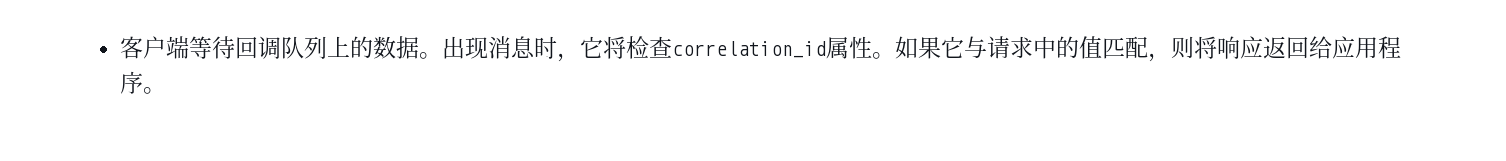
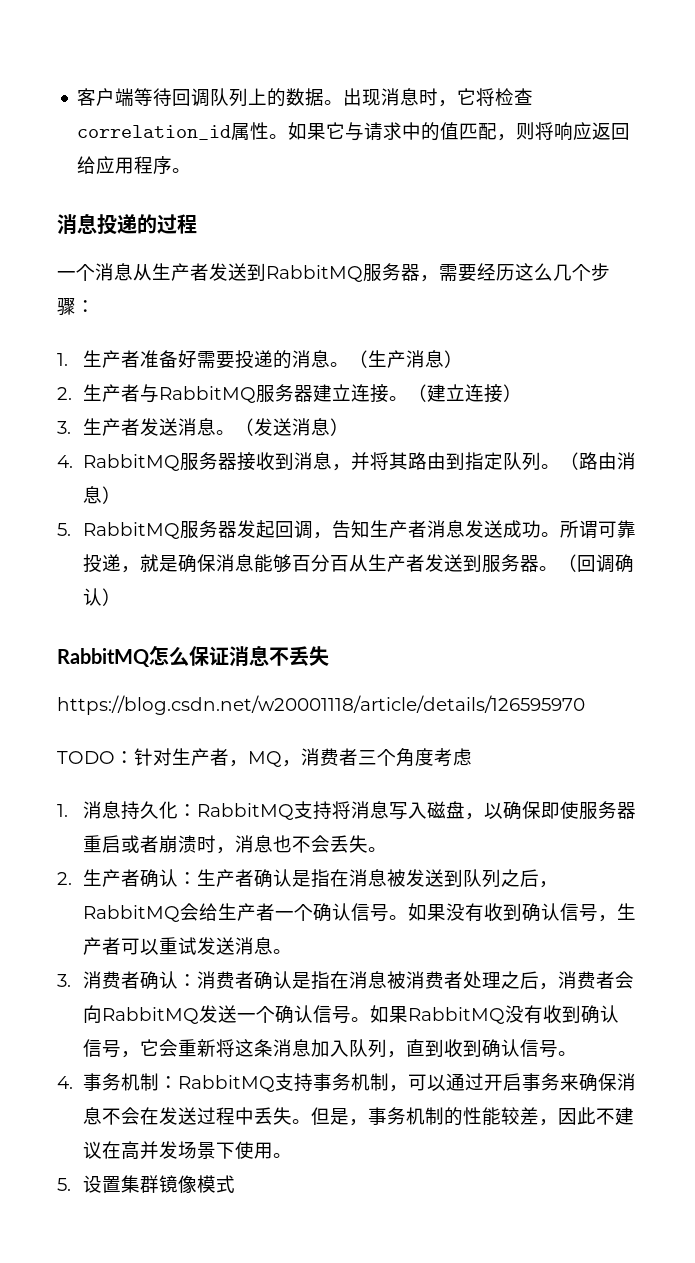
(167, 90) none -> [57,213,197,235] [57,263,610,282] [57,297,95,316] [57,350,464,369] [57,384,523,403] [57,418,350,436] [57,452,637,471] [83,486,122,504] [57,520,637,539] [83,554,635,573] [83,588,122,606] [57,645,329,667] [57,695,585,715] [57,748,472,767] [57,801,637,820] [83,835,388,854] [57,869,559,888] [83,903,637,922] [83,937,293,955] [57,971,635,990] [83,1005,620,1024] [83,1039,578,1058] [57,1073,637,1092] [83,1107,635,1126] [83,1141,293,1160] [57,1175,236,1193] // 消息投递的过程 // 一个消息从生产者发送到RabbitMQ服务器，需要经历这么几个步骤： // 1.生产者准备好需要投递的消息。（生产消息） // 2.生产者与RabbitMQ服务器建立连接。（建立连接） // 3.生产者发送消息。（发送消息） // 4. RabbitMQ服务器接收到消息，并将其路由到指定队列。（路由消息） // 5. RabbitMQ服务器发起回调，告知生产者消息发送成功。所谓可靠投递，就是确保消息能够百分百从生产者发送到服务器。（回调确认） // RabbitMQ怎么保证消息不丢失 // https://blog.csdn.net/w20001118/article/details/126595970 // TODO：针对生产者，MQ，消费者三个角度考虑 // 1.消息持久化：RabbitMQ支持将消息写入磁盘，以确保即使服务器重启或者崩溃时，消息也不会丢失。 // 2.生产者确认：生产者确认是指在消息被发送到队列之后，RabbitMQ会给生产者一个确认信号。如果没有收到确认信号，生产者可以重试发送消息。 // 3.消费者确认：消费者确认是指在消息被消费者处理之后，消费者会向RabbitMQ发送一个确认信号。如果RabbitMQ没有收到确认信号，它会重新将这条消息加入队列，直到收到确认信号。 // 4.事务机制：RabbitMQ支持事务机制，可以通过开启事务来确保消息不会在发送过程中丢失。但是，事务机制的性能较差，因此不建议在高并发场景下使用。 // 5.设置集群镜像模式

